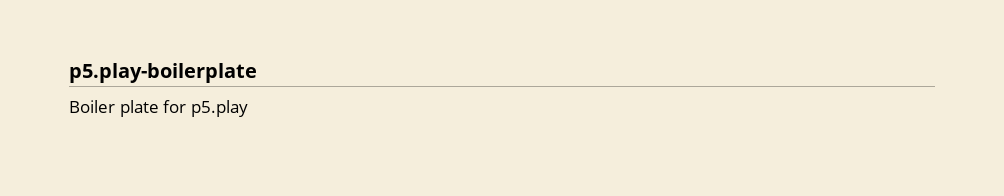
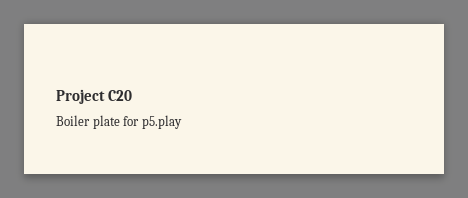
[69,63,257,83] p5.play-boilerplate -> [56,89,133,104] Project C20

